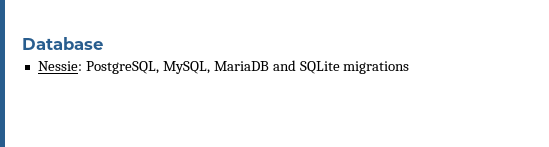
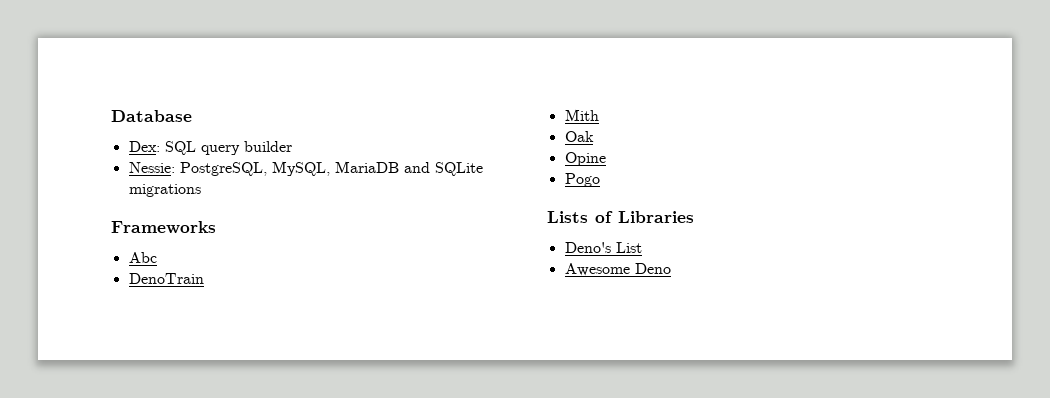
(103, 43) none -> [128,141,292,155] // Dex: SQL query builder
(410, 67) none -> [111,221,216,234] [128,252,157,263] [128,273,204,284] [564,109,599,121] [564,131,594,142] [564,152,606,166] [564,173,600,187] [547,211,694,223] [564,242,642,253] [564,263,671,276] // Frameworks // Abc // DenoTrain // Mith // Oak // Opine // Pogo // Lists of Libraries // Deno's List // Awesome Deno

